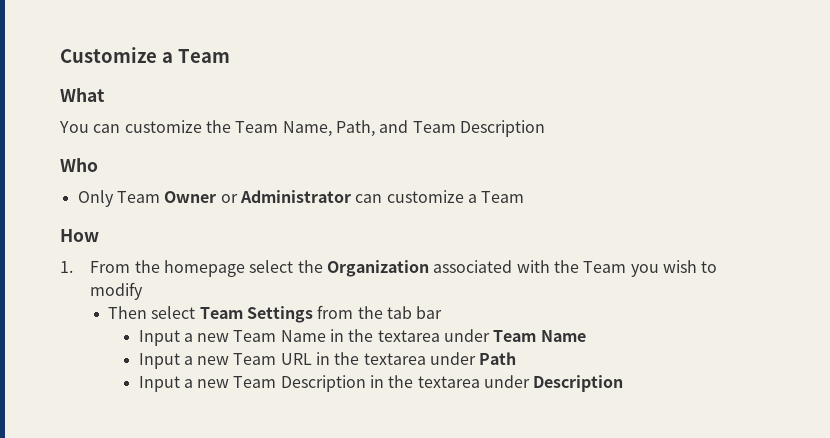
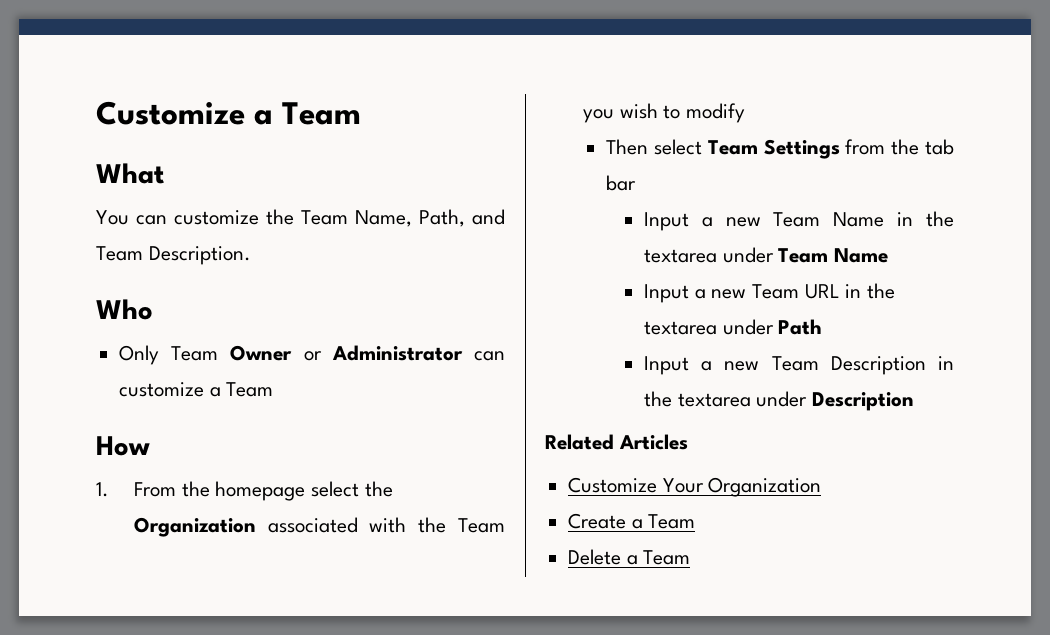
[459,120,545,137] Description -> [148,246,251,265] Description.
(624, 383) none -> [545,434,688,450] [568,477,822,497] [568,513,696,529] [568,549,691,565] // Related Articles // Customize Your Organization // Create a Team // Delete a Team

